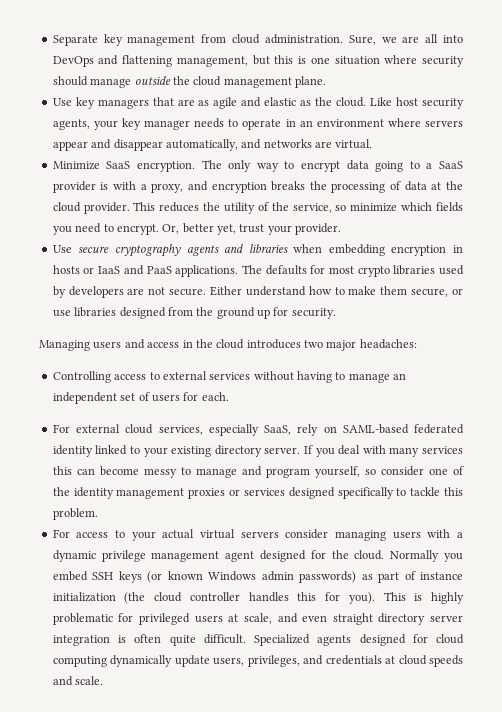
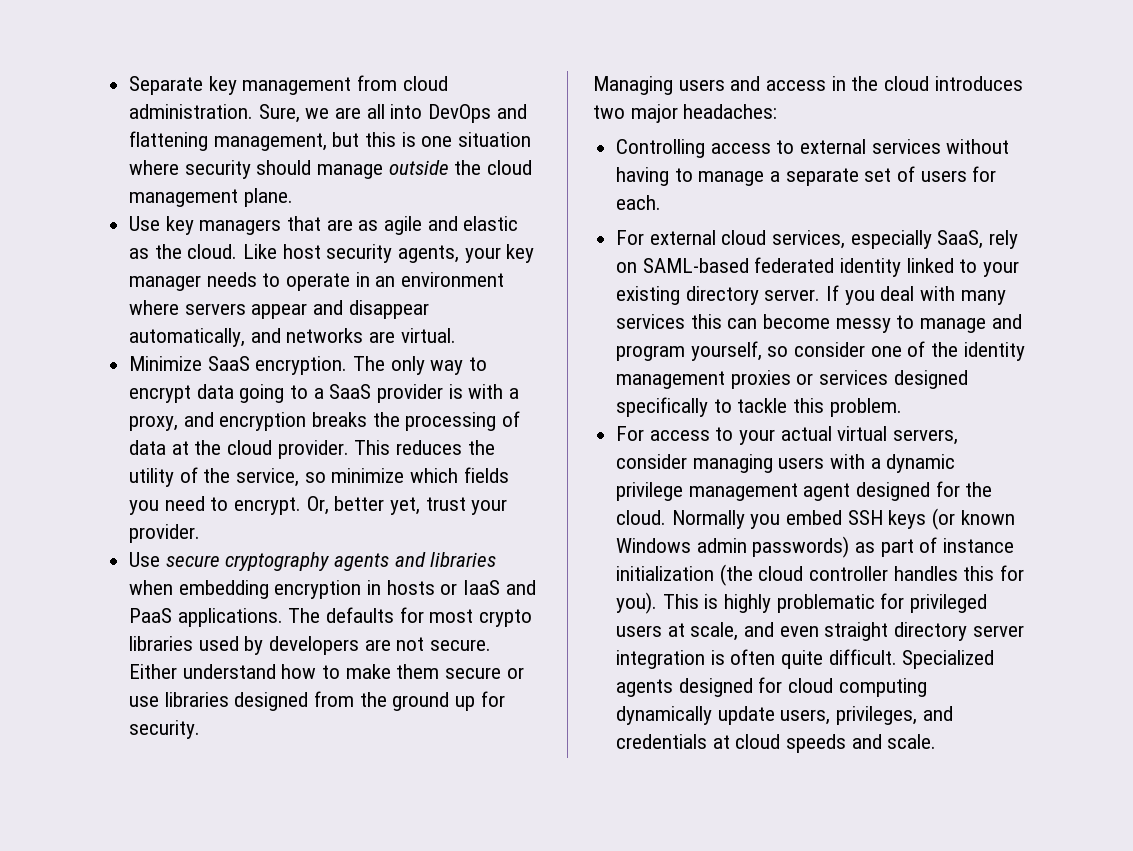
[411,288,449,297] secure, -> [445,667,502,679] secure
[393,373,407,380] [52,392,117,404] an independent -> [770,168,859,186] a separate
[240,531,279,538] servers -> [893,429,959,445] servers,

